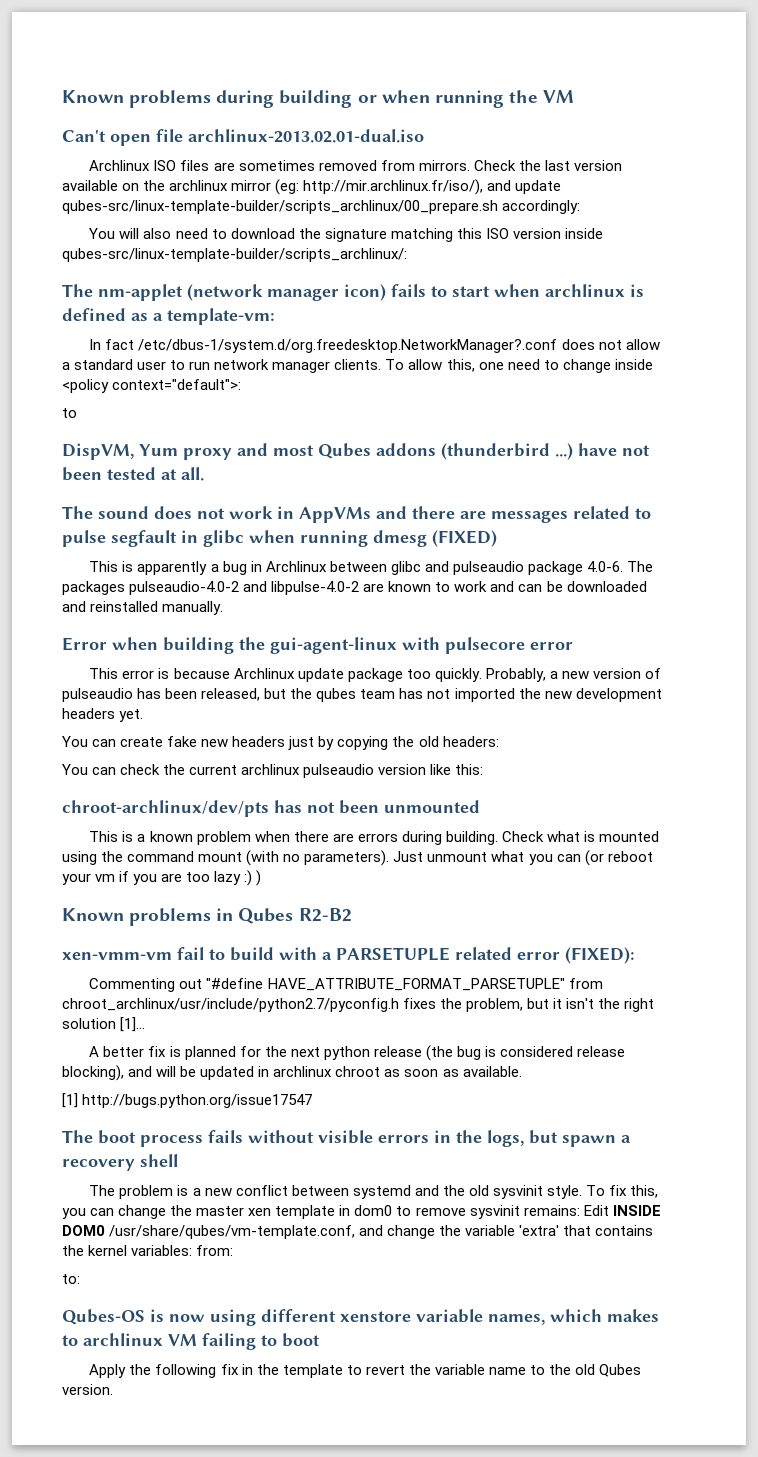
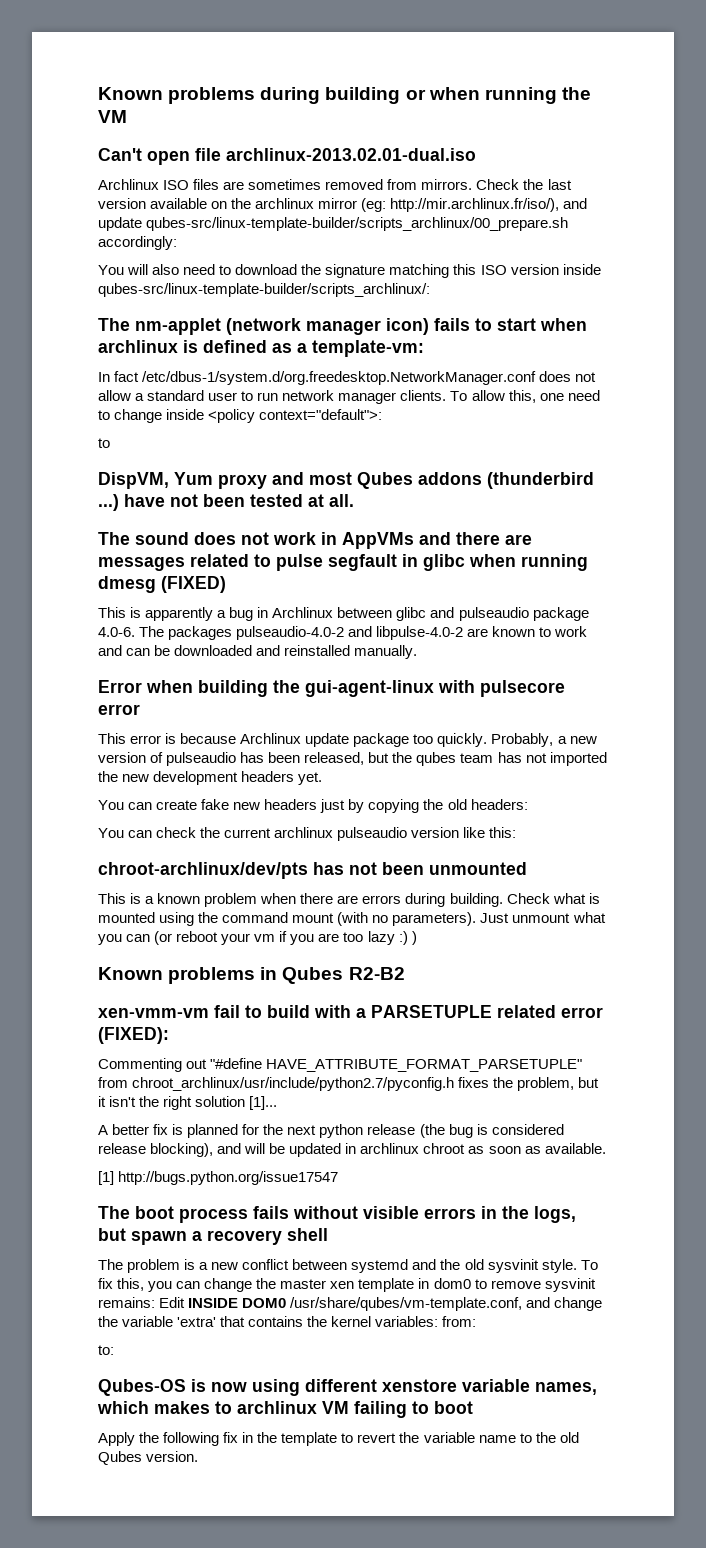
[138,339,558,353] /etc/dbus-1/system.d/org.freedesktop.NetworkManager?.conf -> [142,371,537,385] /etc/dbus-1/system.d/org.freedesktop.NetworkManager.conf

